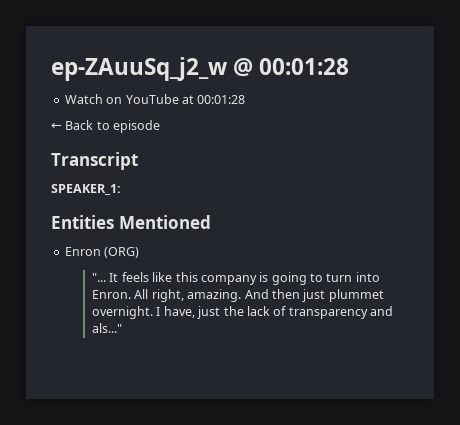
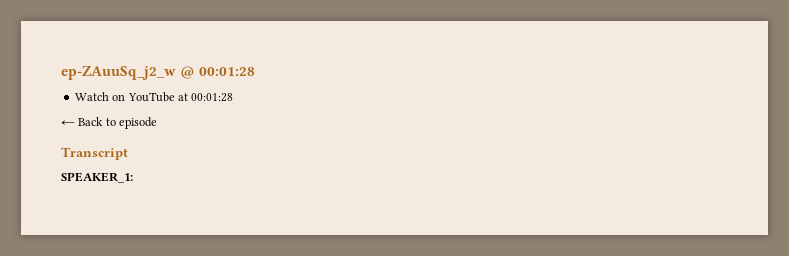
[51,215,211,229] [64,247,140,258] [92,272,380,285] [92,289,384,302] [92,306,394,319] [92,323,123,333] // Entities Mentioned // Enron (ORG) // "... It feels like this company is going to turn into Enron. All right, amazing. And then just plummet overnight. I have, just the lack of transparency and als..." -> (133, 177) none

